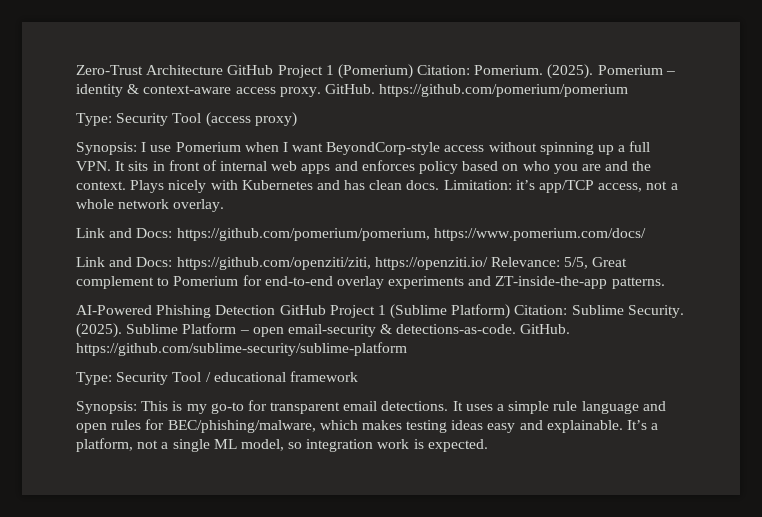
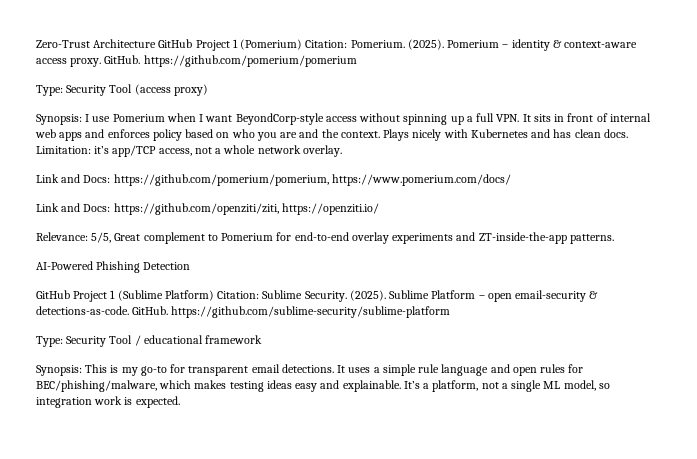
(488, 263) none -> (379, 209) //
(276, 310) none -> (191, 266) //

